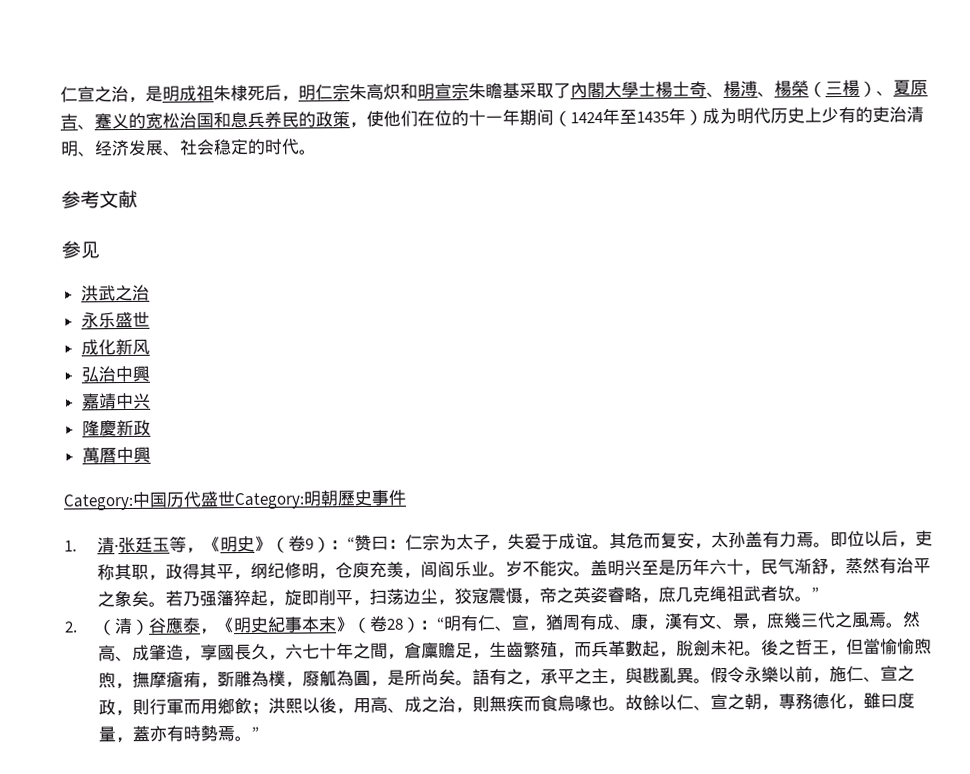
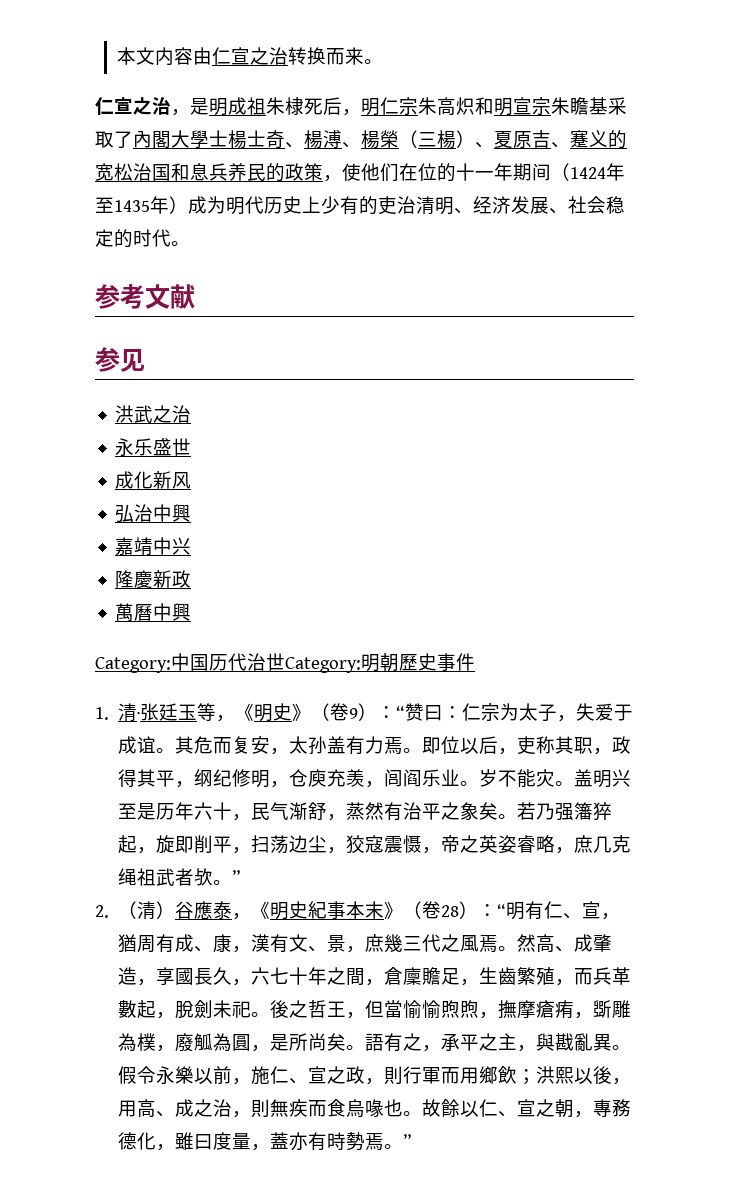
(60, 94) none -> [117,47,384,66] 本文内容由仁宣之治转换而来。 //
[200,491,218,508] 盛 -> [247,653,266,671] 治

